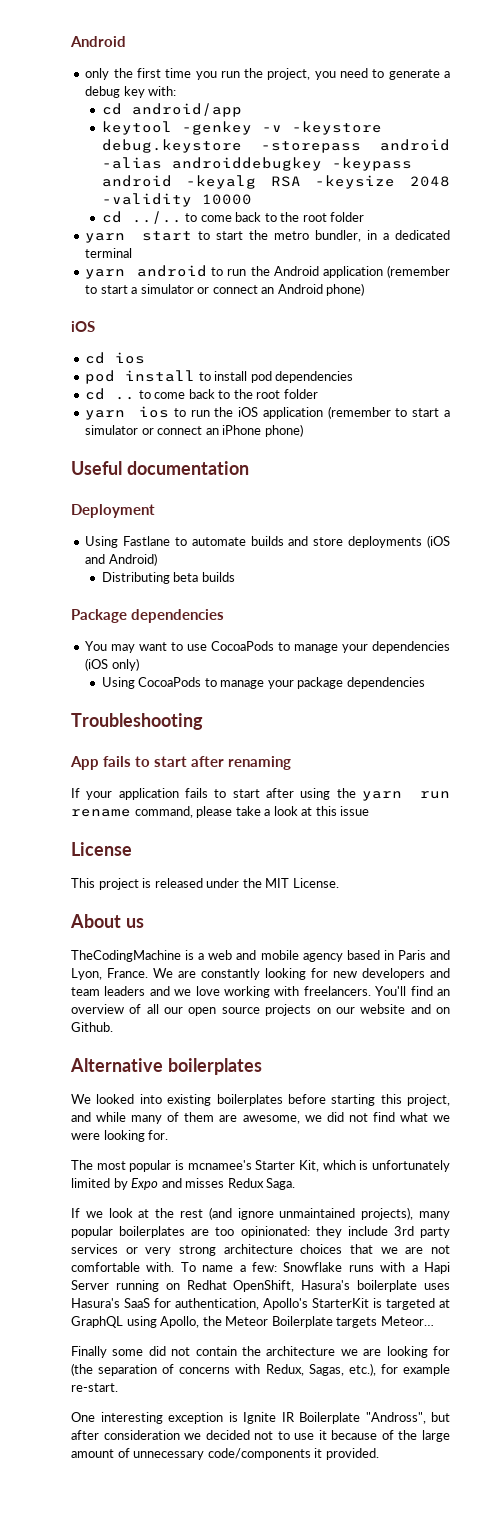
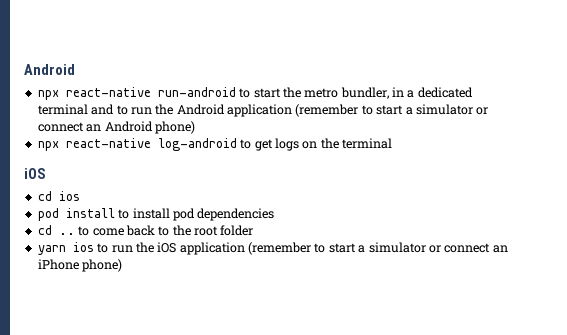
[85,68,450,80] [85,86,177,98] [101,103,242,117] [101,121,382,135] [101,139,450,153] [101,157,412,171] [101,175,450,189] [101,193,252,207] [101,211,365,224] [85,231,193,243] only the first time you run the project, you need to generate a debug key with: // cd android/app // keytool -genkey -v -keystore debug.keystore -storepass android -alias androiddebugkey -keypass android -keyalg RSA -keysize 2048 -validity 10000 // cd ../.. to come back to the root folder // yarn start -> [37,87,236,100] npx react-native run-android
[85,265,208,279] // yarn android -> [91,104,115,115] and
(365, 289) none -> [37,138,392,151] // npx react-native log-android to get logs on the terminal
[71,461,249,475] [71,504,155,518] [85,535,450,548] [85,553,157,566] [101,572,235,584] [71,609,225,623] [85,641,450,653] [85,658,139,671] [101,677,425,689] [71,713,203,730] [70,756,292,770] [71,788,451,801] [71,806,370,818] [71,842,132,856] [71,878,339,890] [70,914,144,928] [71,950,451,962] [71,968,450,980] [71,986,450,998] [71,1004,451,1016] [71,1022,113,1032] [70,1058,262,1075] [71,1094,450,1106] [71,1112,450,1124] [71,1130,169,1142] [71,1160,450,1172] [71,1178,296,1190] [71,1207,451,1220] [71,1226,450,1238] [71,1244,450,1256] [71,1262,450,1274] [71,1280,450,1292] [71,1298,450,1310] [71,1316,434,1328] [71,1346,450,1358] [71,1363,450,1376] [71,1383,118,1392] [71,1412,450,1424] [71,1430,450,1442] [71,1448,379,1460] // Useful documentation // Deployment // Using Fastlane to automate builds and store deployments (iOS and Android) // Distributing beta builds // Package dependencies // You may want to use CocoaPods to manage your dependencies (iOS only) // Using CocoaPods to manage your package dependencies // Troubleshooting // App fails to start after renaming // If your application fails to start after using the yarn run rename command, please take a look at this issue // License // This project is released under the MIT License. // About us // TheCodingMachine is a web and mobile agency based in Paris and Lyon, France. We are constantly looking for new developers and team leaders and we love working with freelancers. You'll find an overview of all our open source projects on our website and on Github. // Alternative boilerplates // We looked into existing boilerplates before starting this project, and while many of them are awesome, we did not find what we were looking for. // The most popular is mcnamee's Starter Kit, which is unfortunately limited by Expo and misses Redux Saga. // If we look at the rest (and ignore unmaintained projects), many popular boilerplates are too opinionated: they include 3rd party services or very strong architecture choices that we are not comfortable with. To name a few: Snowflake runs with a Hapi Server running on Redhat OpenShift, Hasura's boilerplate uses Hasura's SaaS for authentication, Apollo's StarterKit is targeted at GraphQL using Apollo, the Meteor Boilerplate targets Meteor… // Finally some did not contain the architecture we are looking for (the separation of concerns with Redux, Sagas, etc.), for example re-start. // One interesting exception is Ignite IR Boilerplate "Andross", but after consideration we decided not to use it because of the large amount of unnecessary code/components it provided. -> (123, 265) none

